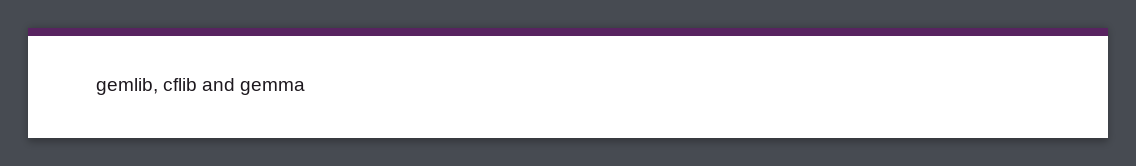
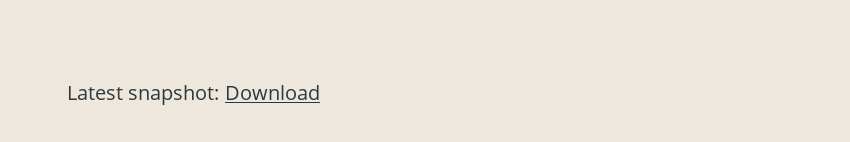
[96,78,306,95] gemlib, cflib and gemma -> [67,85,320,105] Latest snapshot: Download

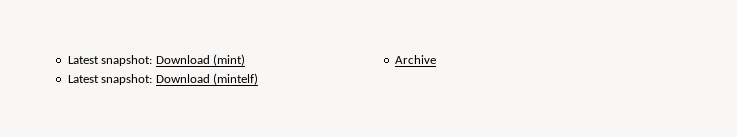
[67,85,320,105] Latest snapshot: Download -> [67,54,245,66] [67,73,258,85] [394,55,436,64] Latest snapshot: Download (mint) // Latest snapshot: Download (mintelf) // Archive

